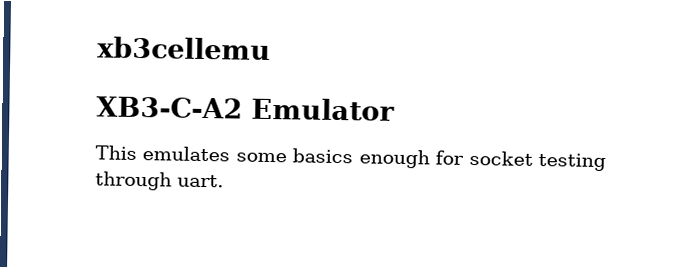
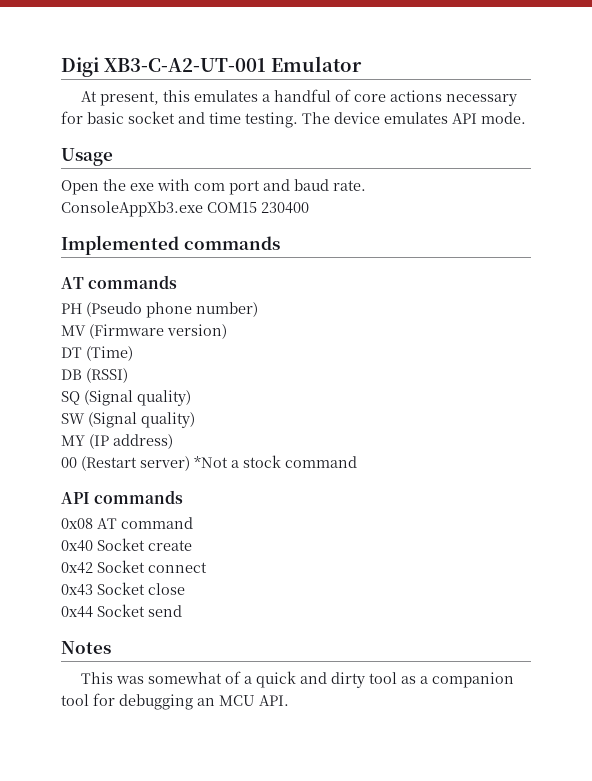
[97,36,271,60] [96,96,243,119] xb3cellemu // XB3-C-A2 -> [61,57,266,77] Digi XB3-C-A2-UT-001
[95,145,606,172] [95,171,224,191] This emulates some basics enough for socket testing through uart. -> [81,89,518,106] [61,111,526,128] [61,148,113,166] [61,179,366,195] [61,201,309,217] [61,235,280,255] [61,275,178,289] [61,302,258,318] [61,324,227,339] [61,346,133,361] [61,368,128,383] [61,390,191,406] [61,412,195,428] [61,434,173,449] [61,455,357,471] [61,490,184,504] [61,517,193,529] [61,538,192,552] [61,560,207,574] [61,582,185,596] [61,604,182,618] [61,641,111,654] [81,671,515,688] [61,693,289,710] At present, this emulates a handful of core actions necessary for basic socket and time testing. The device emulates API mode. // Usage // Open the exe with com port and baud rate. // ConsoleAppXb3.exe COM15 230400 // Implemented commands // AT commands // PH (Pseudo phone number) // MV (Firmware version) // DT (Time) // DB (RSSI) // SQ (Signal quality) // SW (Signal quality) // MY (IP address) // 00 (Restart server) *Not a stock command // API commands // 0x08 AT command // 0x40 Socket create // 0x42 Socket connect // 0x43 Socket close // 0x44 Socket send // Notes // This was somewhat of a quick and dirty tool as a companion tool for debugging an MCU API.

